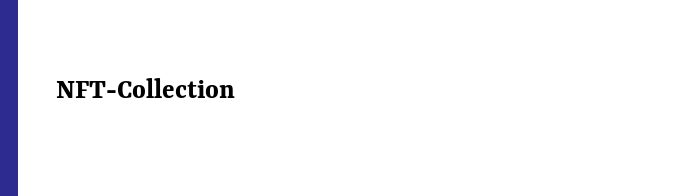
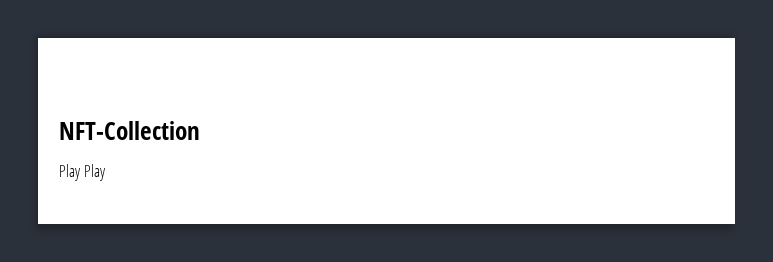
(235, 88) none -> [59,164,107,181] // Play Play

